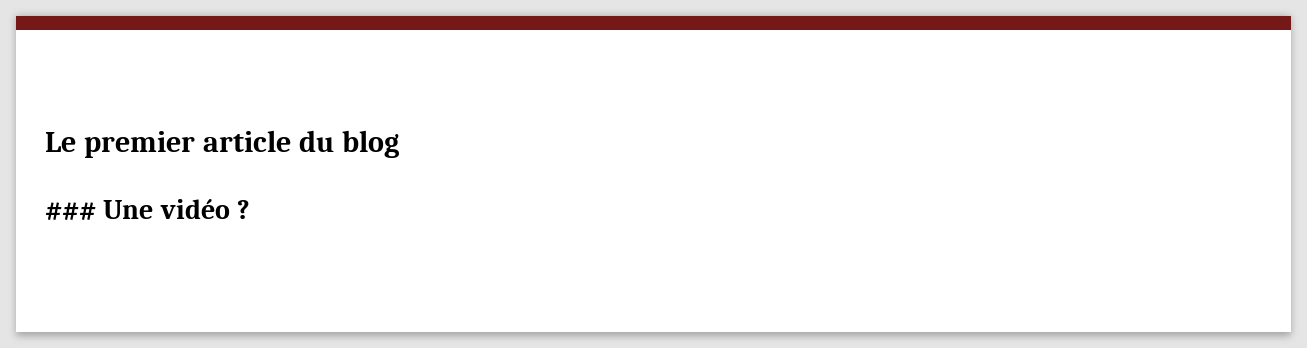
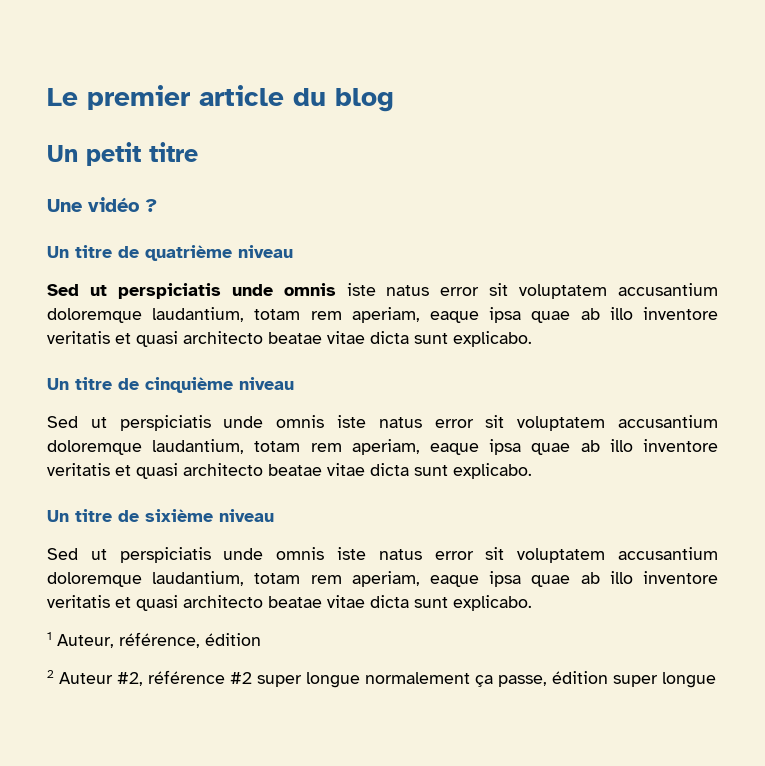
[45,202,96,220] ### -> [47,142,198,166] Un petit titre //
(251, 209) none -> [47,245,293,261] [47,283,718,299] [47,307,718,323] [47,331,532,347] [47,377,294,393] [47,415,718,431] [47,439,718,455] [47,463,532,479] [47,509,274,522] [47,547,718,563] [47,571,718,587] [47,595,532,611] [47,632,261,648] [47,670,716,688] // Un titre de quatrième niveau // Sed ut perspiciatis unde omnis iste natus error sit voluptatem accusantium doloremque laudantium, totam rem aperiam, eaque ipsa quae ab illo inventore veritatis et quasi architecto beatae vitae dicta sunt explicabo. // Un titre de cinquième niveau // Sed ut perspiciatis unde omnis iste natus error sit voluptatem accusantium doloremque laudantium, totam rem aperiam, eaque ipsa quae ab illo inventore veritatis et quasi architecto beatae vitae dicta sunt explicabo. // Un titre de sixième niveau // Sed ut perspiciatis unde omnis iste natus error sit voluptatem accusantium doloremque laudantium, totam rem aperiam, eaque ipsa quae ab illo inventore veritatis et quasi architecto beatae vitae dicta sunt explicabo. // 1 Auteur, référence, édition // 2 Auteur #2, référence #2 super longue normalement ça passe, édition super longue

